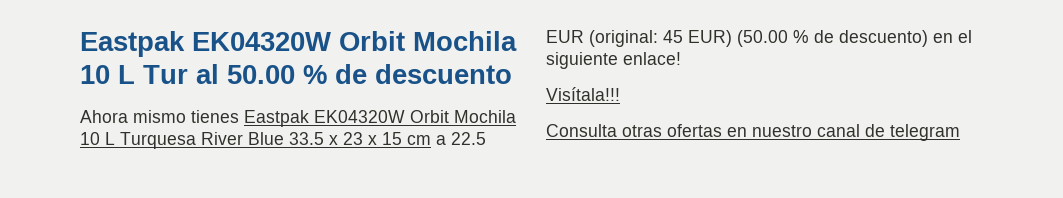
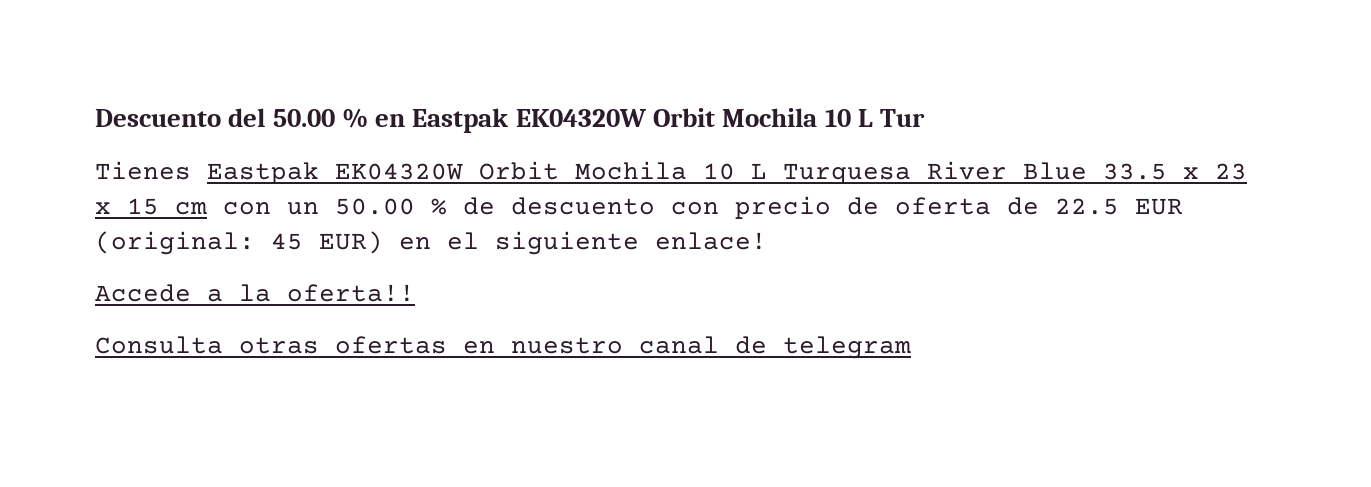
(80, 44) none -> [95,108,406,128] Descuento del 50.00 % en
[196,64,512,84] [80,110,239,123] al 50.00 % de descuento // Ahora mismo tienes -> [95,161,191,180] // Tienes
[436,135,446,145] a -> [223,196,1039,219] con un 50.00 % de descuento con precio de oferta de
[737,30,928,47] (50.00 % de descuento) -> (383, 242) none
[546,87,620,101] Visítala!!! -> [95,284,415,302] Accede a la oferta!!

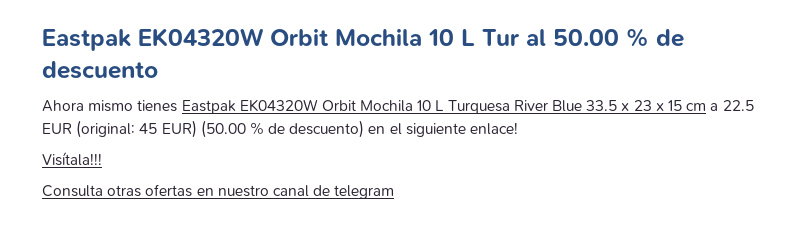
[95,108,406,128] Descuento del 50.00 % en -> (42, 40) none
[95,161,191,180] // Tienes -> [526,28,684,47] [42,61,158,79] [42,100,178,112] al 50.00 % de descuento // Ahora mismo tienes
[223,196,1039,219] con un 50.00 % de descuento con precio de oferta de -> [710,103,719,111] a
(383, 242) none -> [200,120,365,138] (50.00 % de descuento)
[95,284,415,302] Accede a la oferta!! -> [42,152,102,166] Visítala!!!

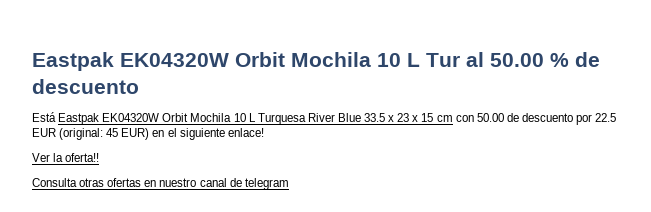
[42,100,178,112] Ahora mismo tienes -> [32,112,56,122] Está
[710,103,719,111] a -> [455,113,593,125] con 50.00 de descuento por
[200,120,365,138] (50.00 % de descuento) -> (150, 134) none
[42,152,102,166] Visítala!!! -> [32,153,100,162] Ver la oferta!!

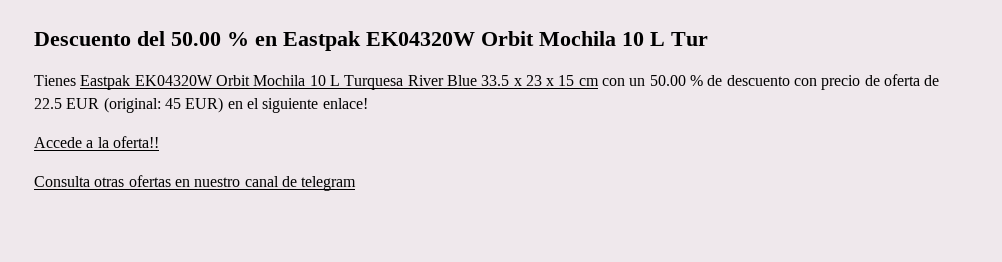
(32, 61) none -> [34,31,277,46] Descuento del 50.00 % en
[466,52,600,67] [32,79,139,94] [32,112,56,122] al 50.00 % de descuento // Está -> [34,75,76,86] // Tienes
[476,113,593,125] 50.00 de descuento por -> [629,74,940,90] un 50.00 % de descuento con precio de oferta de
[32,153,50,162] Ver -> [34,137,94,148] Accede a

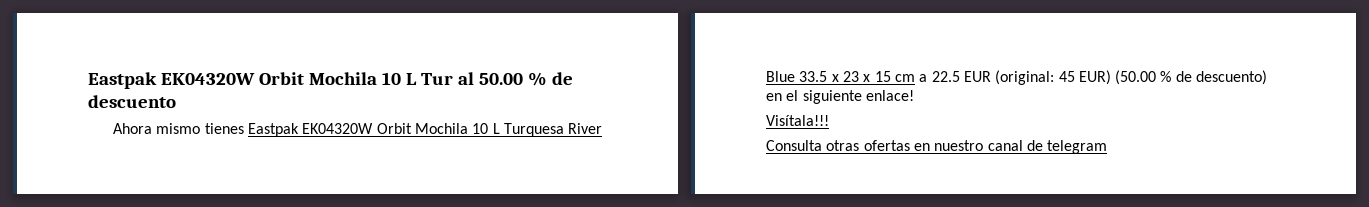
[34,31,277,46] Descuento del 50.00 % en -> (88, 80) none
[34,75,76,86] // Tienes -> [457,72,573,86] [88,95,176,108] [113,123,244,134] al 50.00 % de descuento // Ahora mismo tienes
[602,74,940,90] con un 50.00 % de descuento con precio de oferta de -> [919,74,928,82] a
(224, 105) none -> [1115,70,1268,85] (50.00 % de descuento)
[34,136,159,148] Accede a la oferta!! -> [766,115,829,126] Visítala!!!

